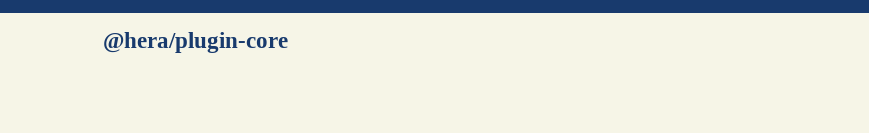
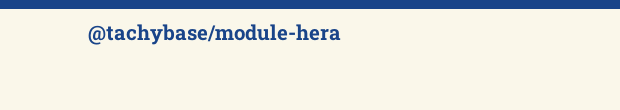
[103,32,288,53] @hera/plugin-core -> [88,24,341,45] @tachybase/module-hera

